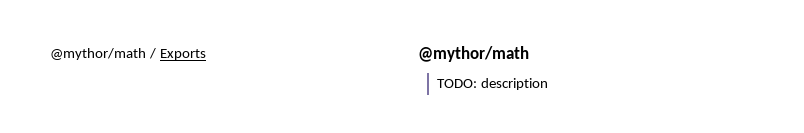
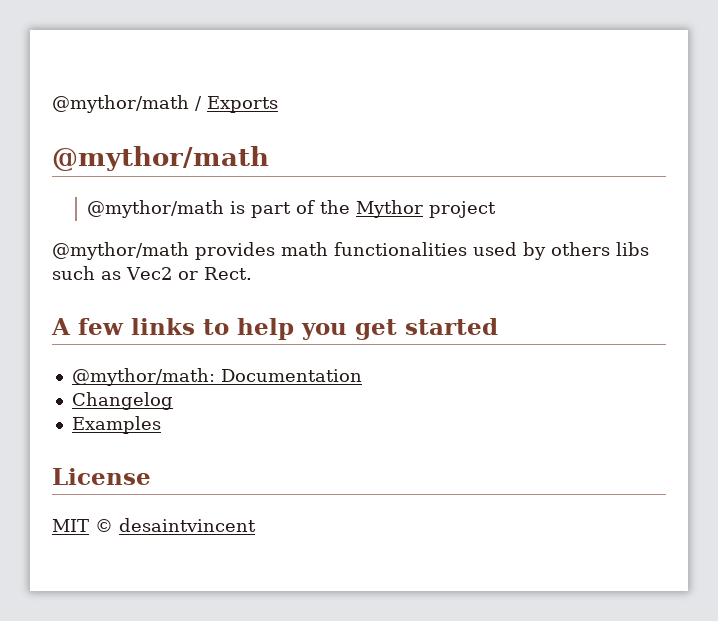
[437,78,549,90] TODO: description -> [87,200,497,218] [52,242,649,260] [52,266,252,280] [51,318,498,340] [71,368,362,386] [71,392,173,410] [71,416,161,434] [52,468,151,485] [52,518,256,532] @mythor/math is part of the Mythor project // @mythor/math provides math functionalities used by others libs such as Vec2 or Rect. // A few links to help you get started // @mythor/math: Documentation // Changelog // Examples // License // MIT © desaintvincent

